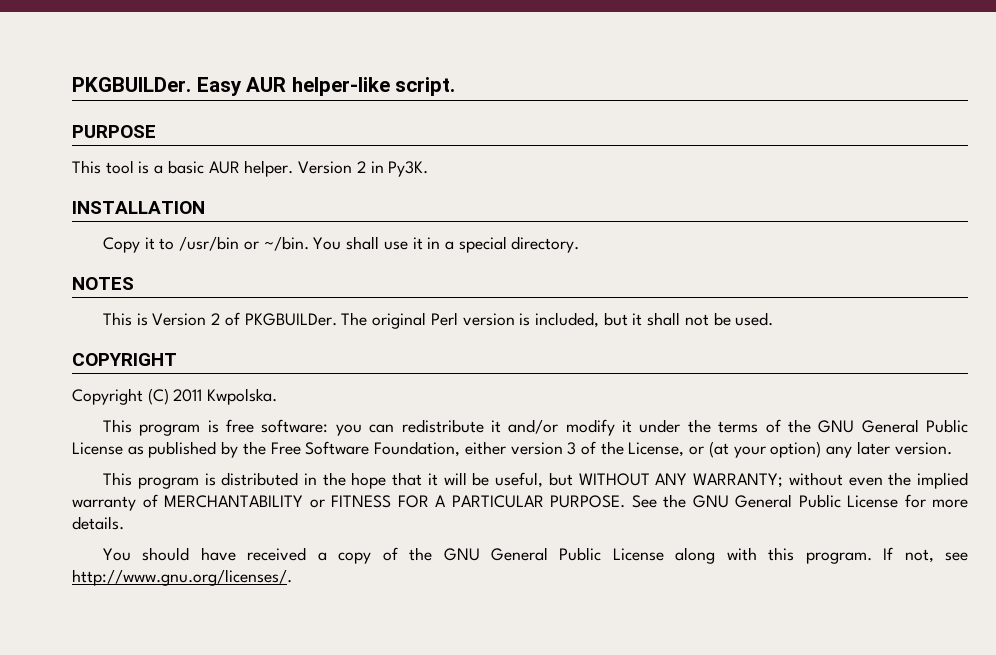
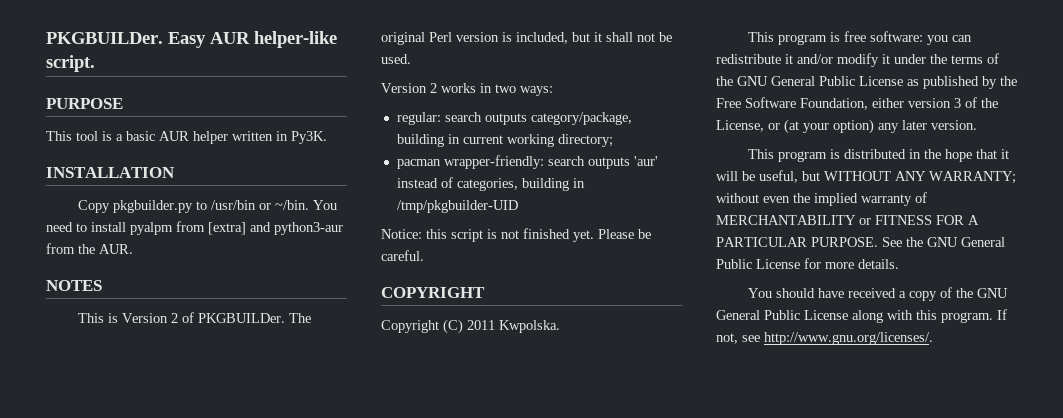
[244,160,366,177] helper. Version 2 -> [193,131,273,144] helper written
[144,237,155,250] it -> [113,200,194,213] pkgbuilder.py
[346,236,580,253] shall use it in a special directory. -> [46,221,343,235] [46,243,133,254] need to install pyalpm from [extra] and python3-aur from the AUR.
(774, 319) none -> [381,83,553,96] [396,112,632,125] [396,134,613,147] [396,155,658,169] [396,177,585,191] [396,200,518,213] [381,228,651,242] [381,250,424,261] // Version 2 works in two ways: // regular: search outputs category/package, building in current working directory; // pacman wrapper-friendly: search outputs 'aur' instead of categories, building in /tmp/pkgbuilder-UID // Notice: this script is not finished yet. Please be careful.

